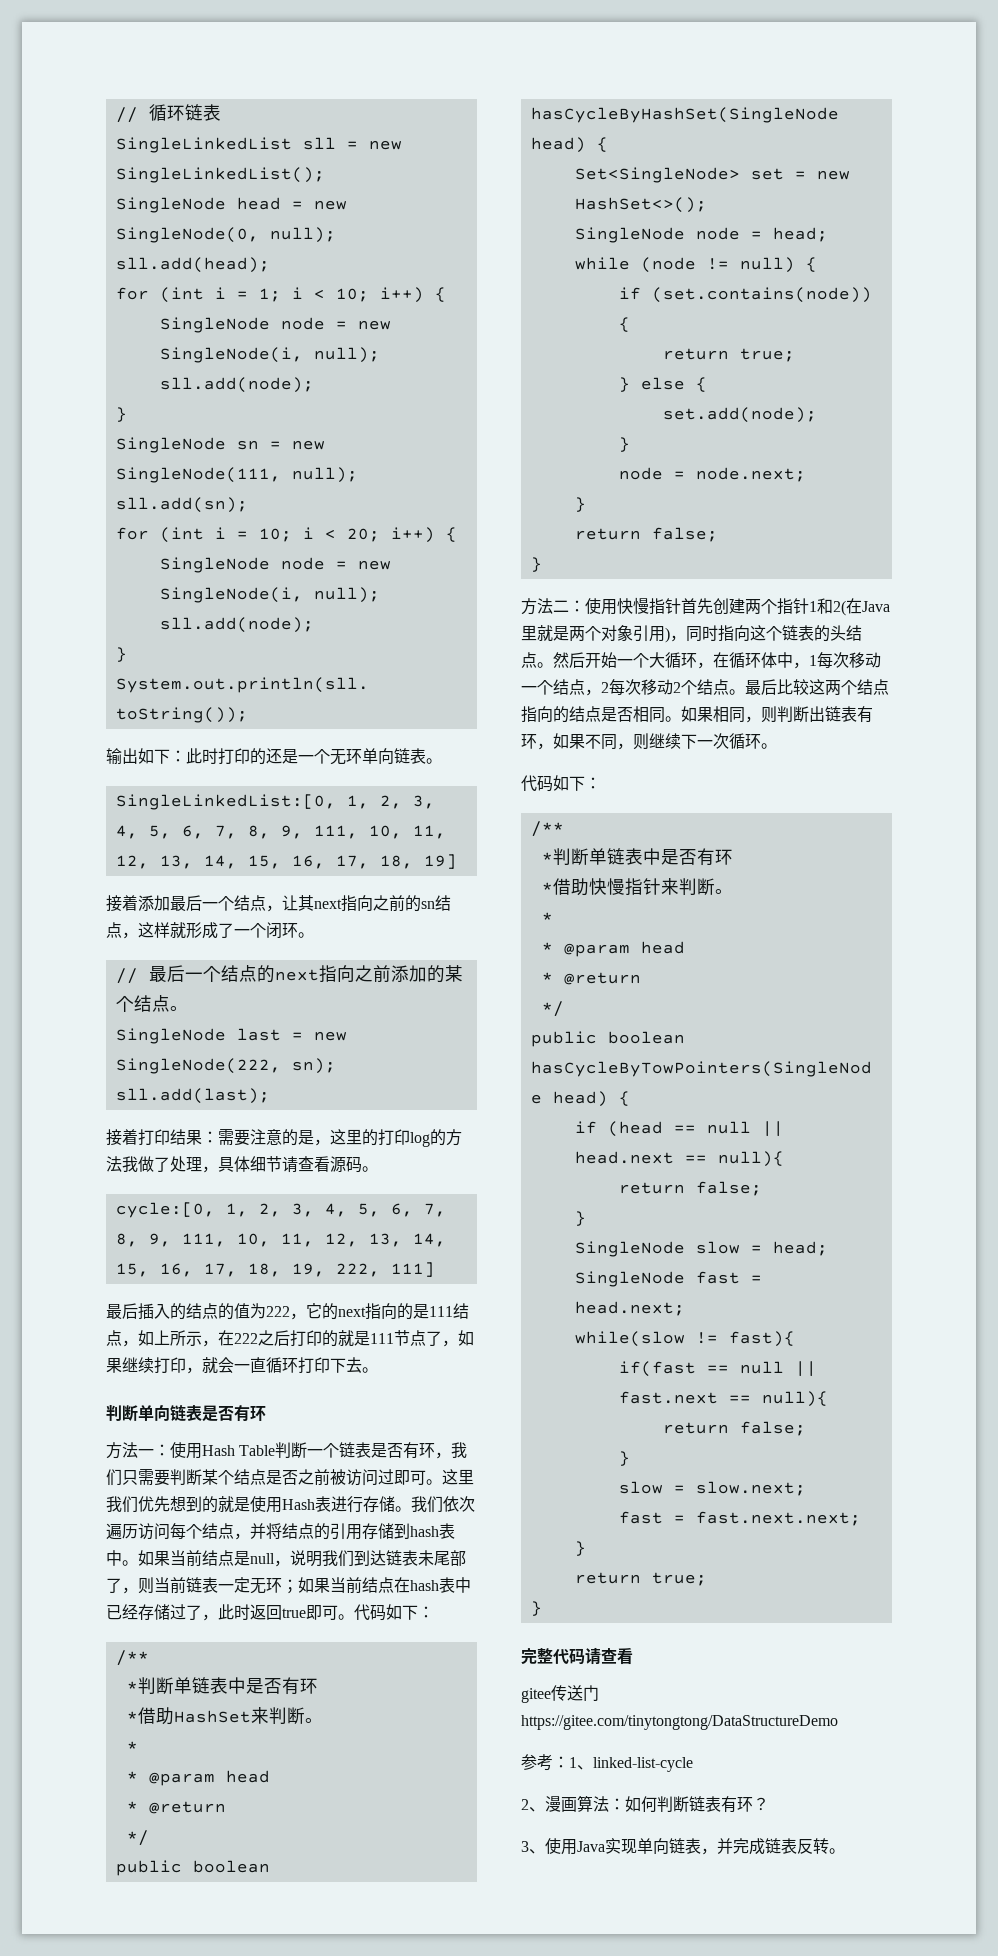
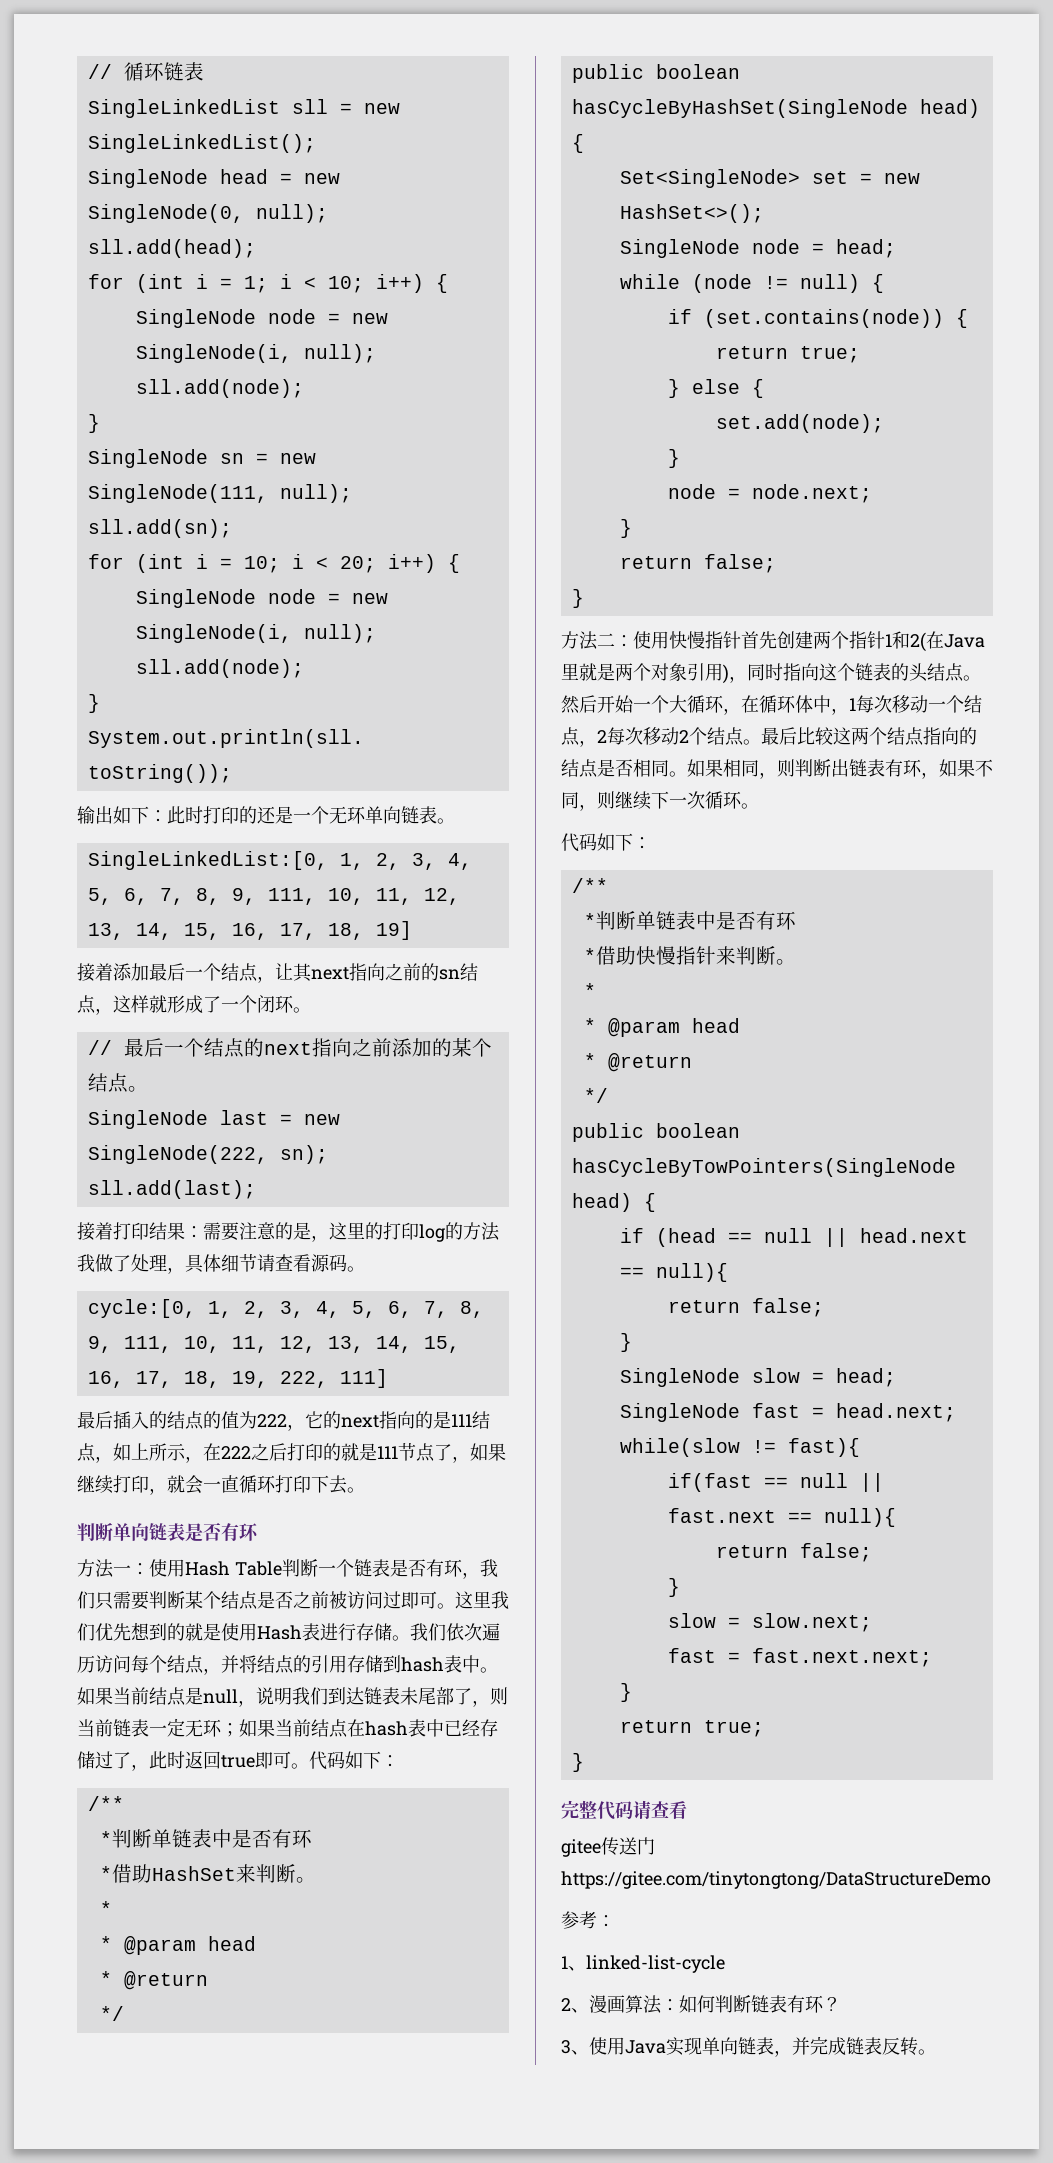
(569, 1762) none -> (615, 1921) //

